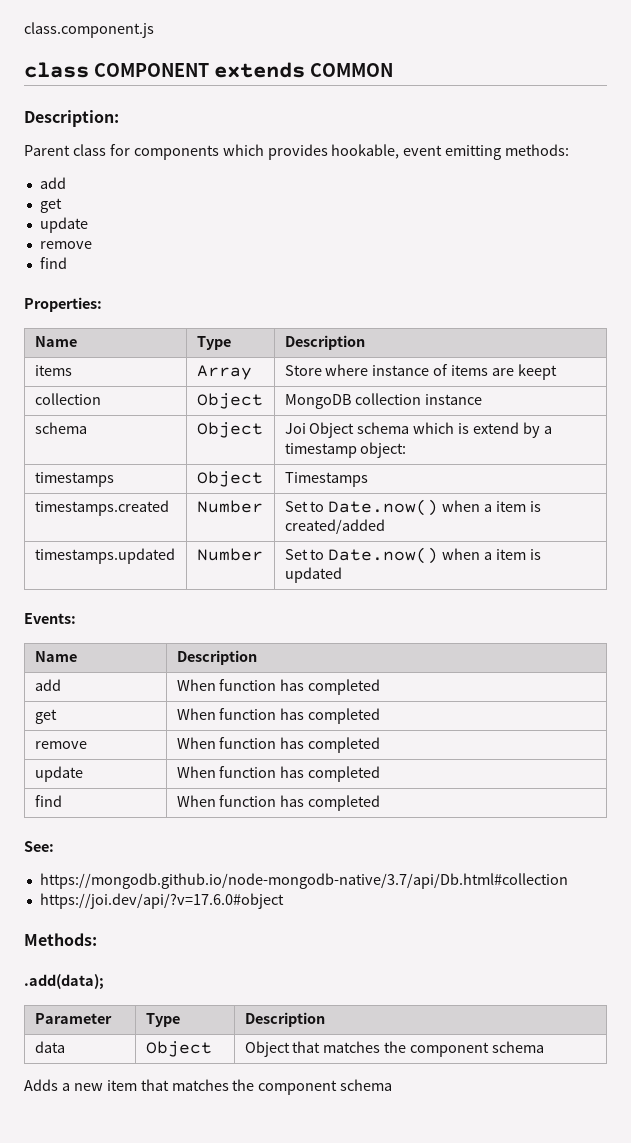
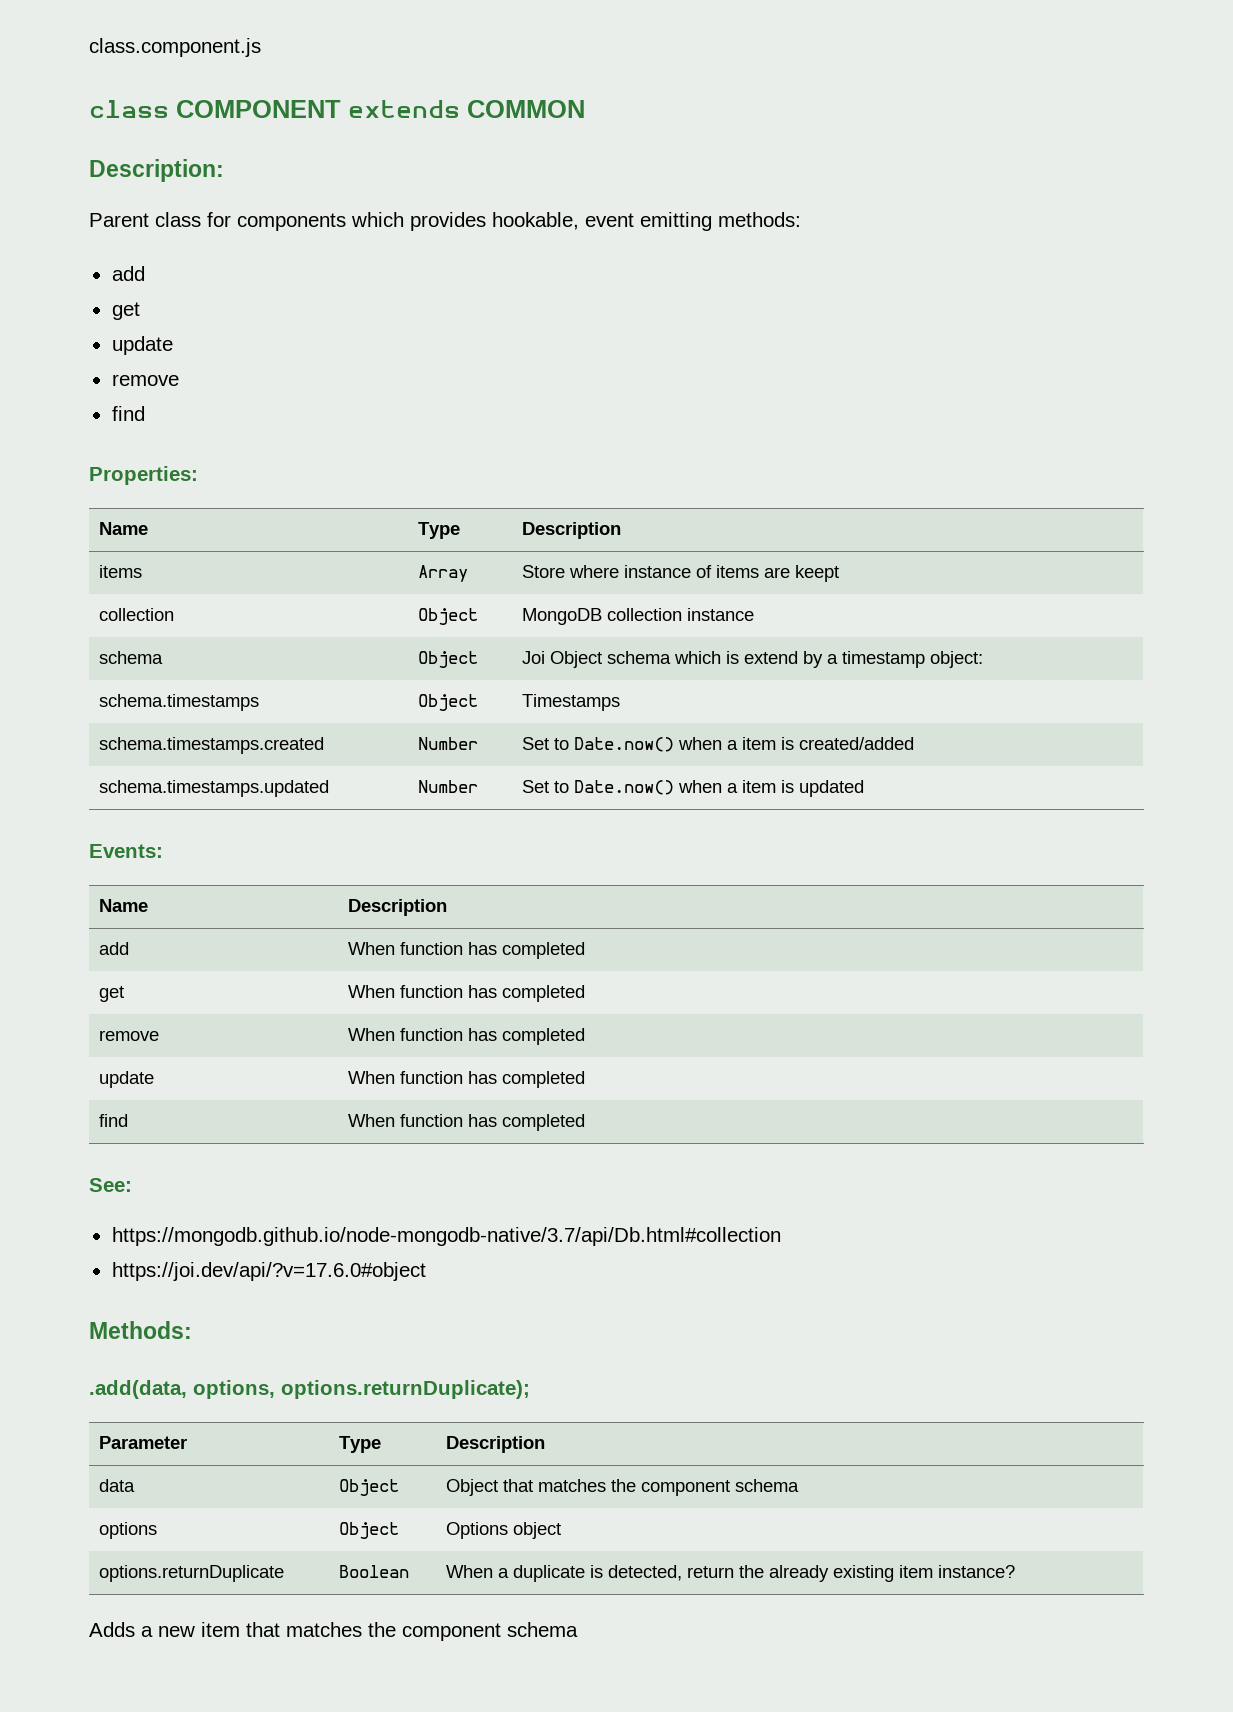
[34,472,114,487] timestamps -> [99,694,260,711] schema.timestamps
[34,500,169,516] timestamps.created -> [99,737,325,754] schema.timestamps.created
[34,548,175,564] timestamps.updated -> [99,780,330,797] schema.timestamps.updated
[24,974,104,989] .add(data); -> [89,1380,530,1399] .add(data, options, options.returnDuplicate);
(545, 1047) none -> [99,1522,158,1539] [339,1522,400,1539] [446,1522,562,1539] [99,1565,285,1582] [339,1565,410,1578] [446,1565,1016,1582] // options | Object | Options object // options.returnDuplicate | Boolean | When a duplicate is detected, return the already existing item instance?

